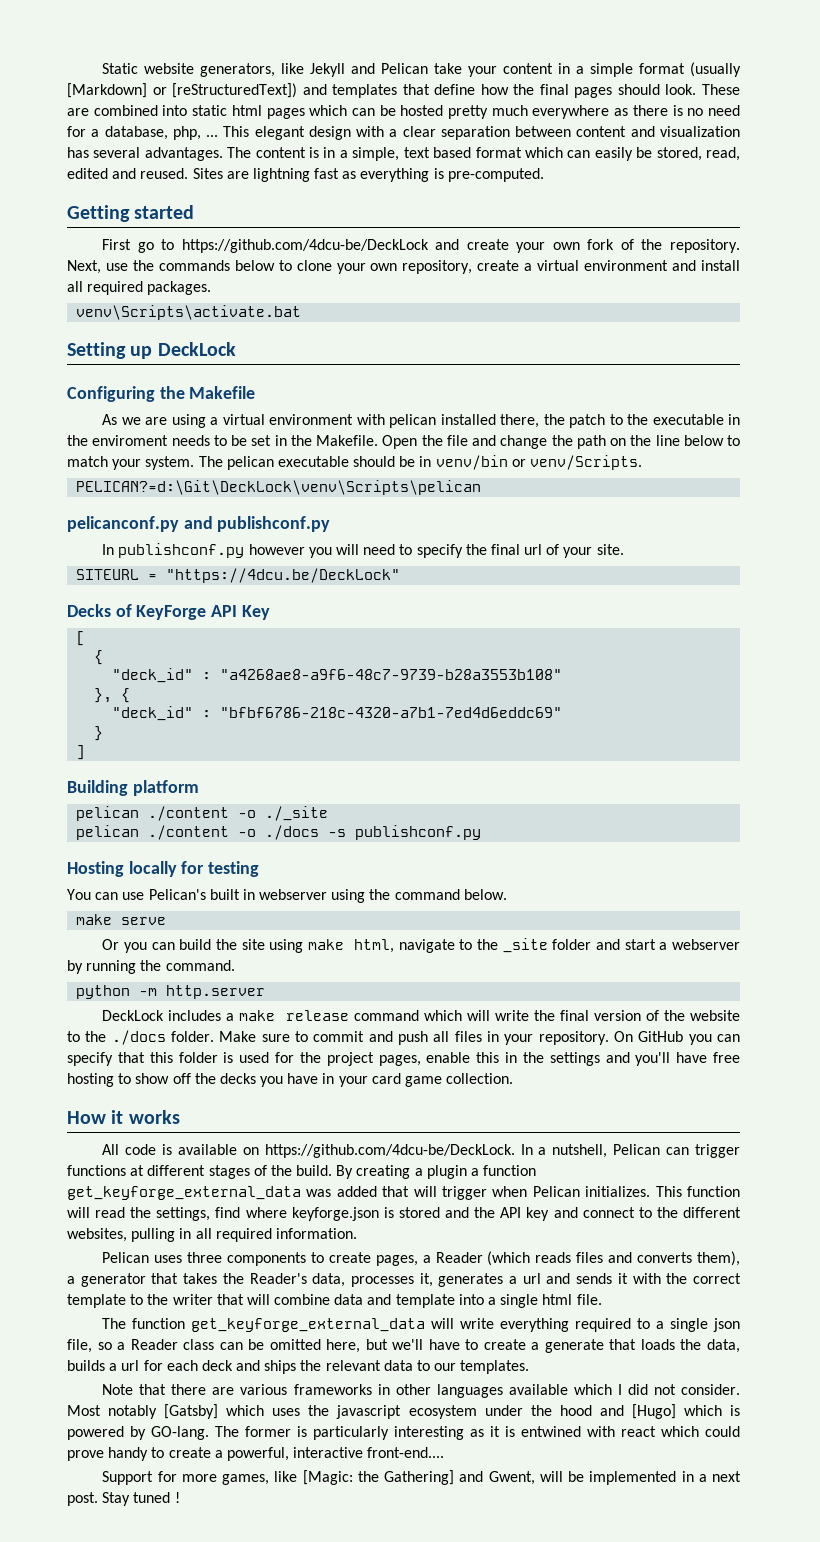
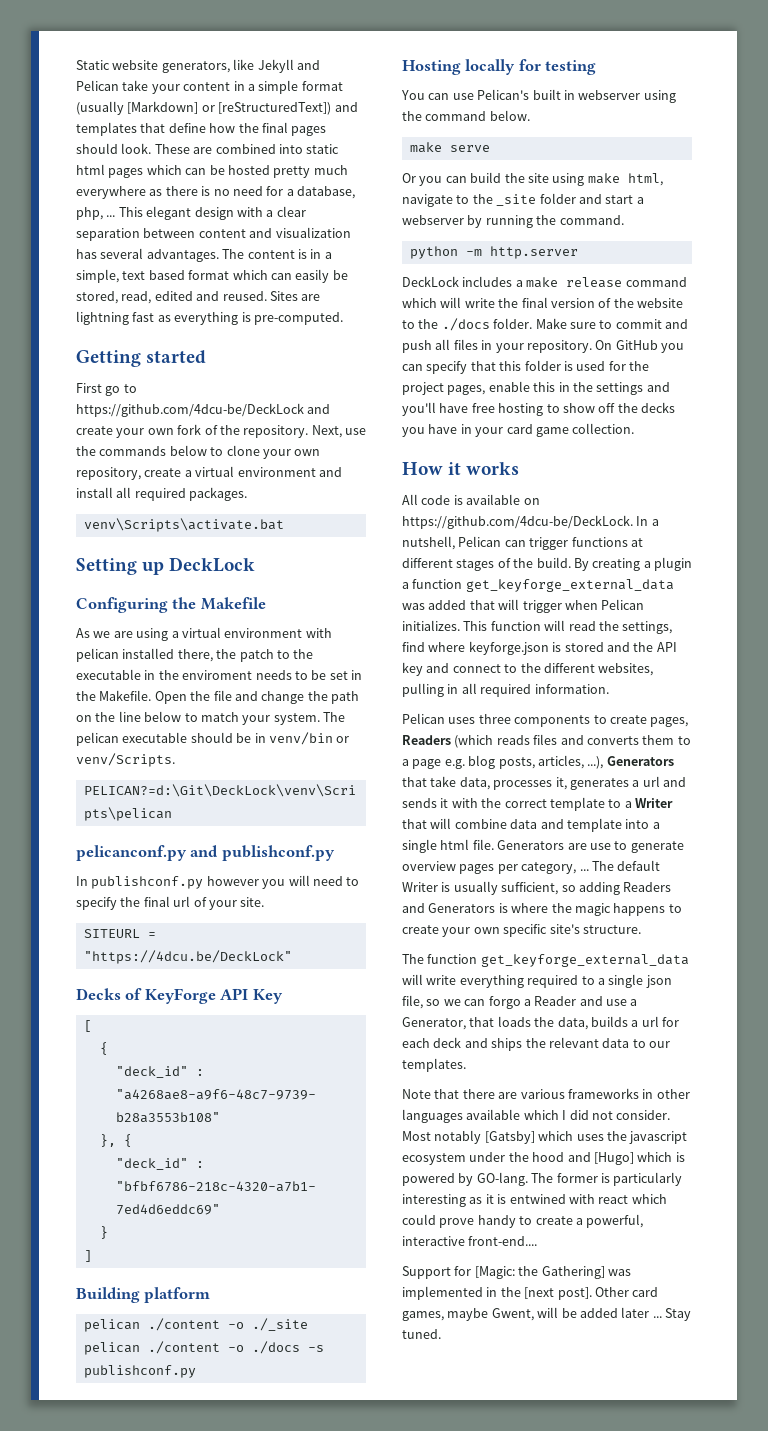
[422,1252,483,1263] a Reader -> [402,735,451,745] Readers
[696,1251,740,1266] [67,1273,307,1287] them), a generator that takes the Reader's -> [642,735,691,745] [402,755,674,769] [402,776,457,787] them to a page e.g. blog posts, articles, ...), Generators that take
[147,1294,213,1305] the writer -> [624,798,673,808] a Writer
(602, 1299) none -> [497,840,684,853] [402,860,661,874] [402,881,672,895] [402,903,682,916] [402,924,641,937] Generators are use to generate overview pages per category, ... The default Writer is usually sufficient, so adding Readers and Generators is where the magic happens to create your own specific site's structure.
[117,1339,604,1353] a Reader class can be omitted here, but we'll have to create a generate -> [443,996,638,1009] [402,1017,466,1030] we can forgo a Reader and use a Generator,
[181,1470,742,1485] [67,1492,180,1506] more games, like [Magic: the Gathering] and Gwent, will be implemented in a next post. Stay tuned ! -> [474,1266,631,1279] [402,1286,659,1300] [402,1307,691,1321] [402,1329,441,1339] [Magic: the Gathering] was implemented in the [next post]. Other card games, maybe Gwent, will be added later ... Stay tuned.

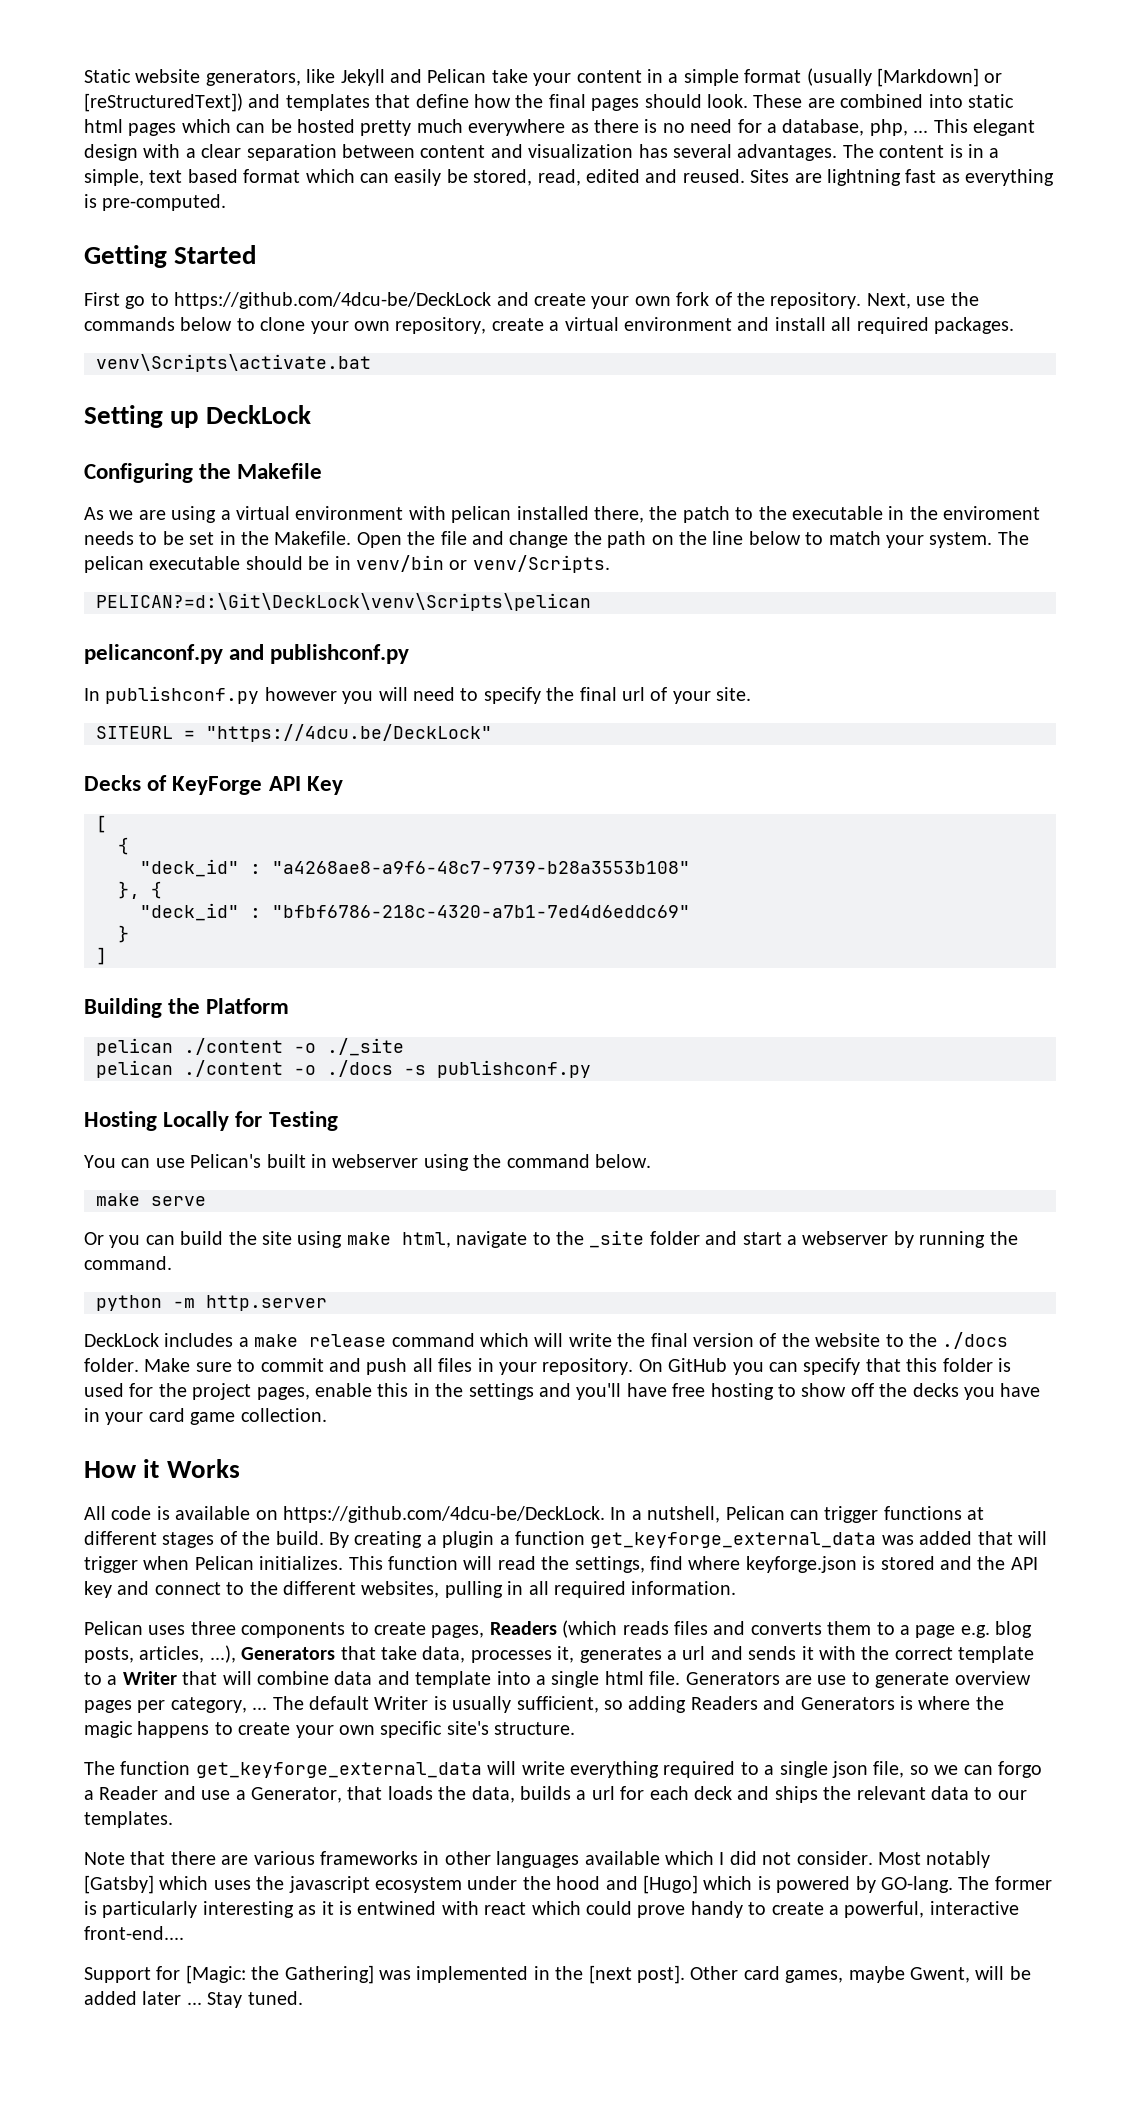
[146,350,207,364] started -> [174,245,257,264] Started
[144,1287,211,1303] platform -> [168,998,290,1014] the Platform
[465,59,597,75] locally for testing -> [163,1111,338,1131] Locally for Testing
[466,462,520,475] works -> [166,1459,240,1478] Works

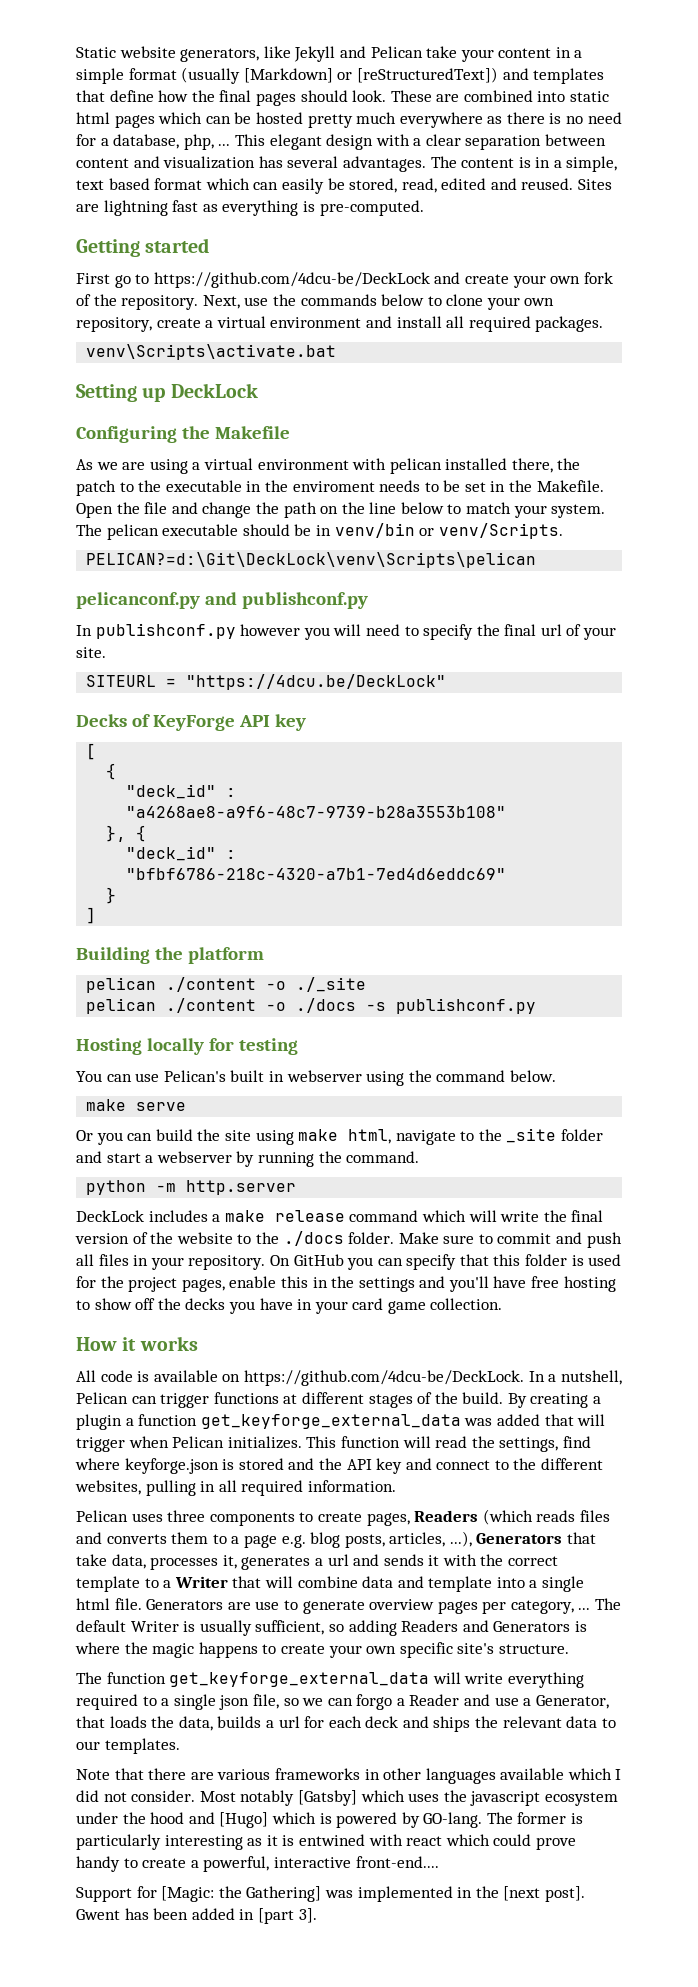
[174,245,257,264] Started -> [145,238,210,253] started
[306,776,343,795] Key -> [274,714,306,731] key
[206,998,290,1014] Platform -> [187,947,264,964] platform
[163,1111,338,1131] Locally for Testing -> [146,1038,298,1055] locally for testing
[166,1459,240,1478] Works -> [139,1336,198,1351] works
[690,1966,1031,1983] [84,1991,303,2008] Other card games, maybe Gwent, will be added later ... Stay tuned. -> [76,1908,317,1924] Gwent has been added in [part 3].

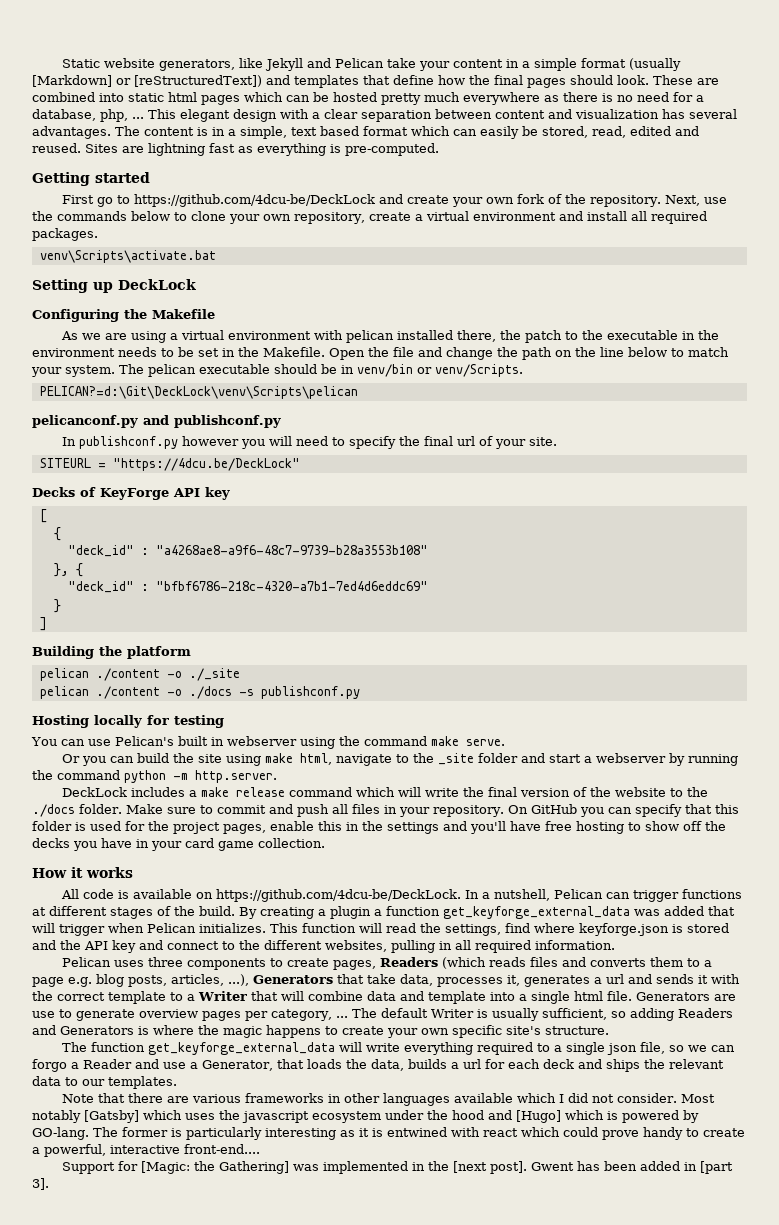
[292,481,375,492] enviroment -> [32,348,115,357] environment
[509,1070,556,1082] [86,1099,187,1111] below. // make serve -> [430,736,505,746] make serve.
[346,1151,420,1163] command. // -> [57,770,120,780] command
[186,1180,297,1195] http.server -> [195,770,277,783] http.server.

